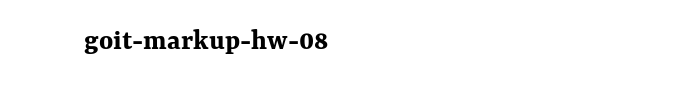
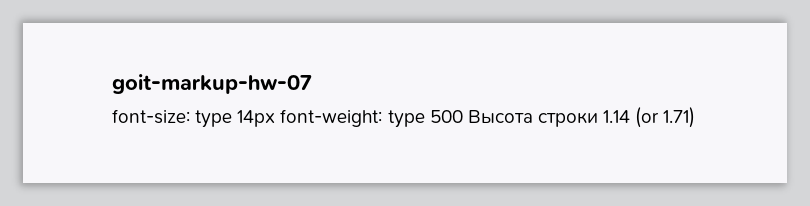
[84,29,328,54] goit-markup-hw-08 -> [112,74,312,94] [112,107,696,128] goit-markup-hw-07 // font-size: type 14px font-weight: type 500 Высота строки 1.14 (or 1.71)

